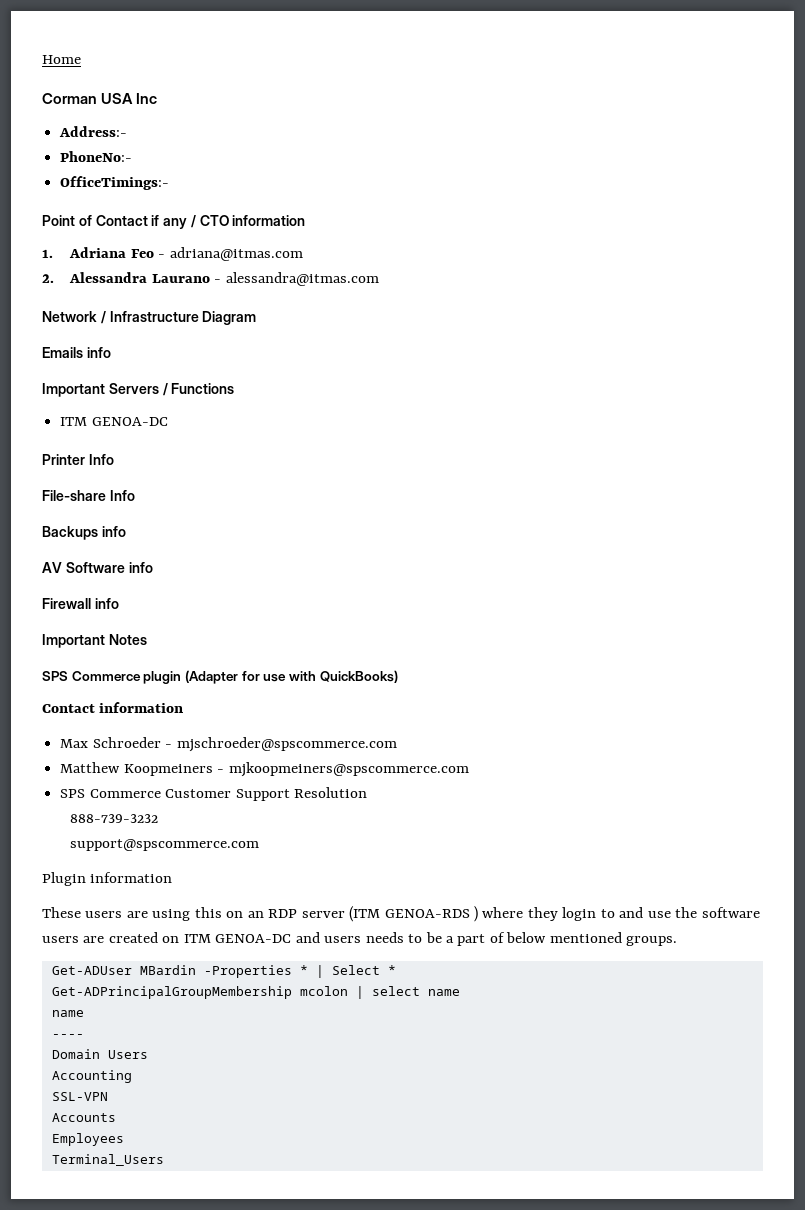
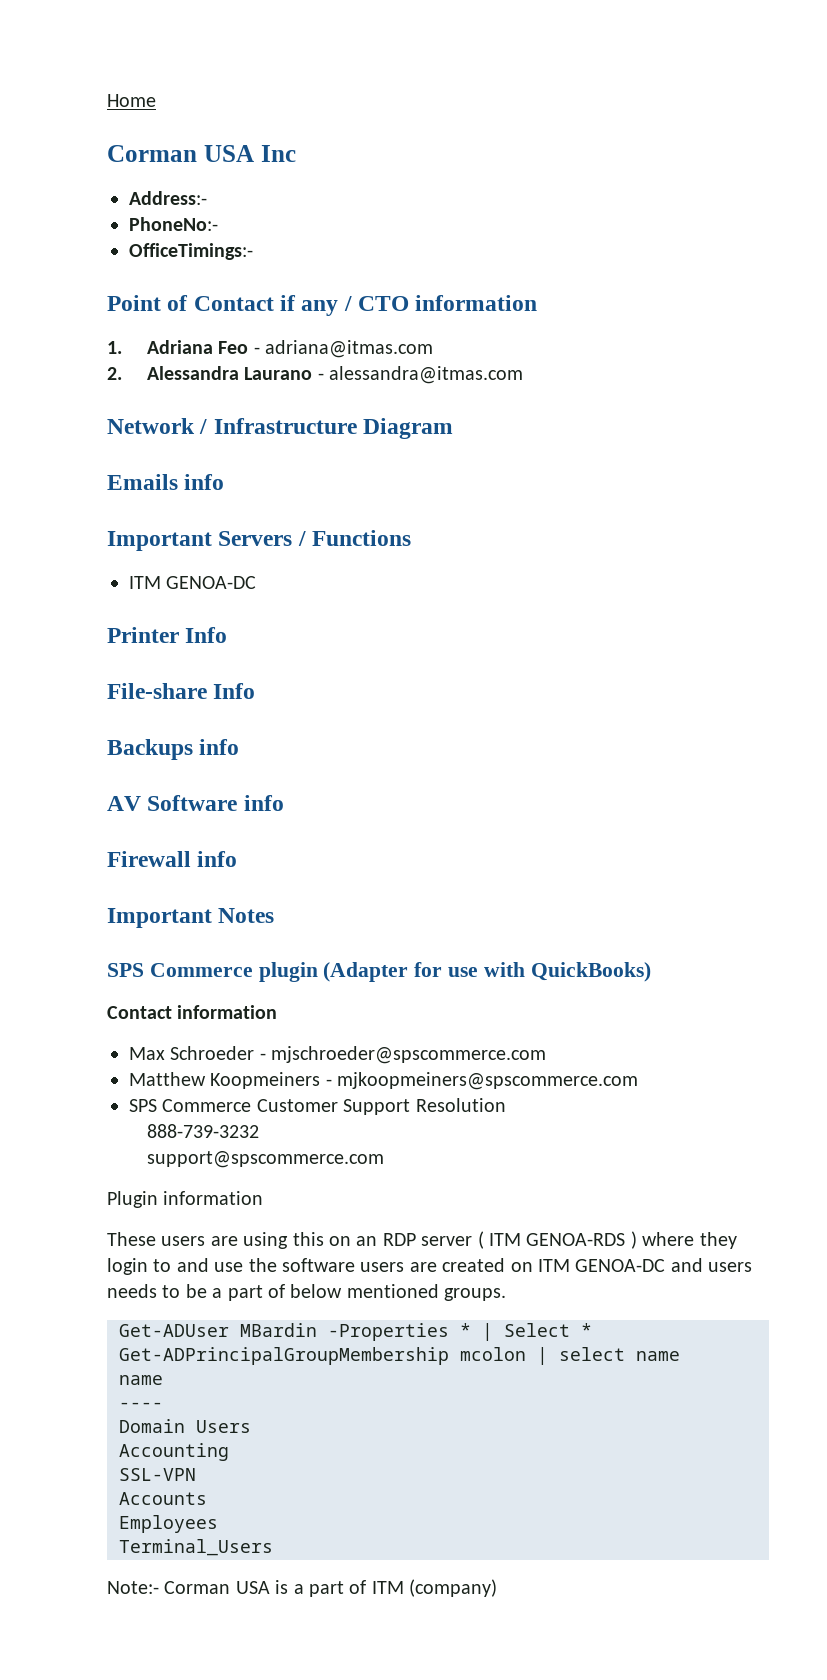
[349,906,381,922] (ITM -> [477,1231,521,1249] ( ITM
(164, 1160) none -> [107,1579,498,1597] // Note:- Corman USA is a part of ITM (company)

